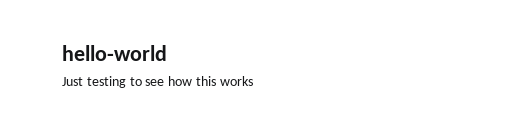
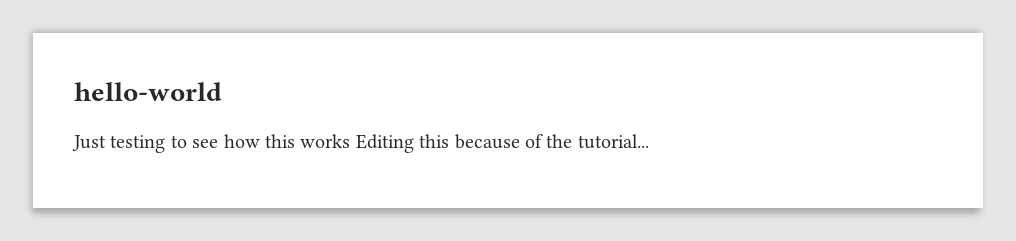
(253, 81) none -> [355,134,649,153] Editing this because of the tutorial...

